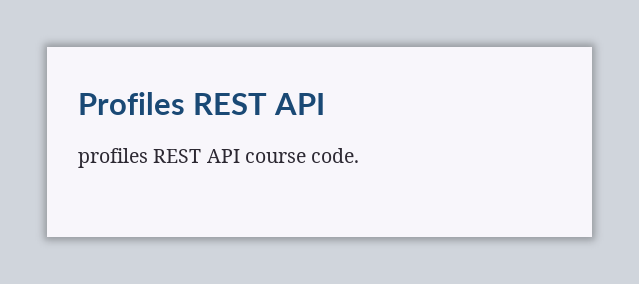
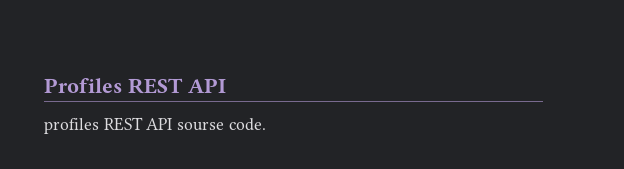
[244,152,306,163] course -> [177,121,225,131] sourse

